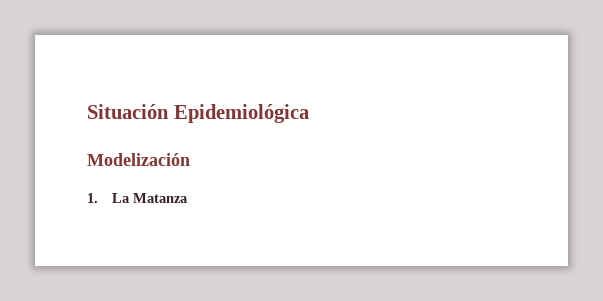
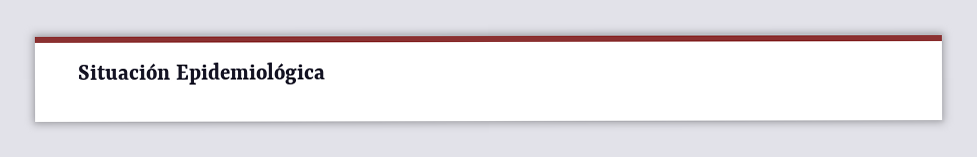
[87,153,190,166] [87,193,189,203] // Modelización // 1. La Matanza -> (327, 73) none

